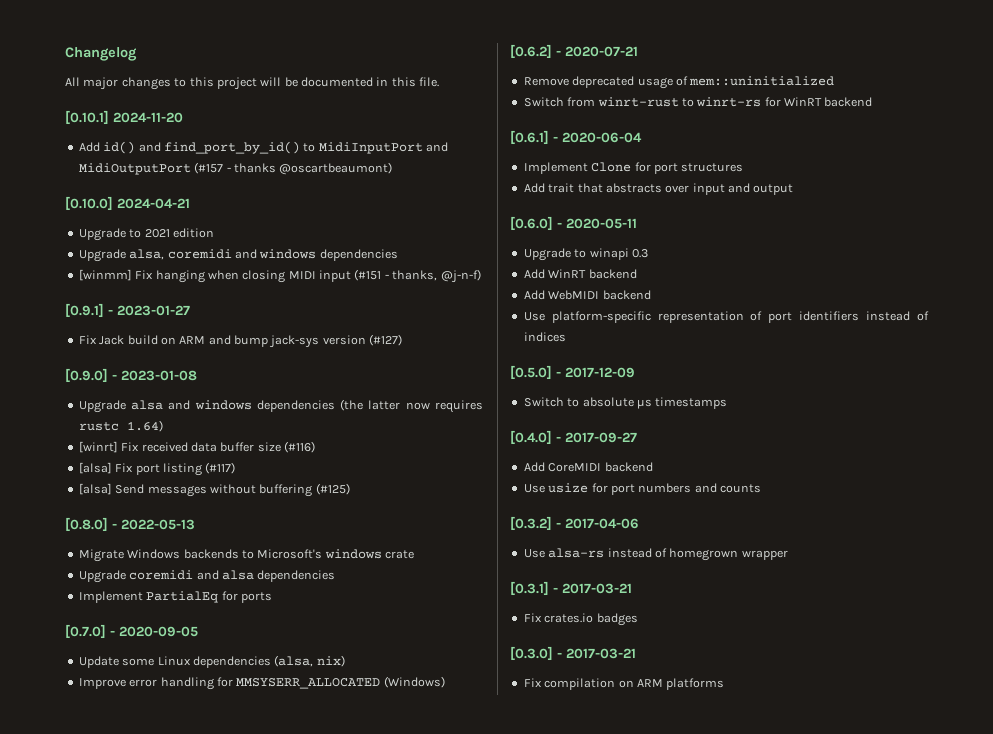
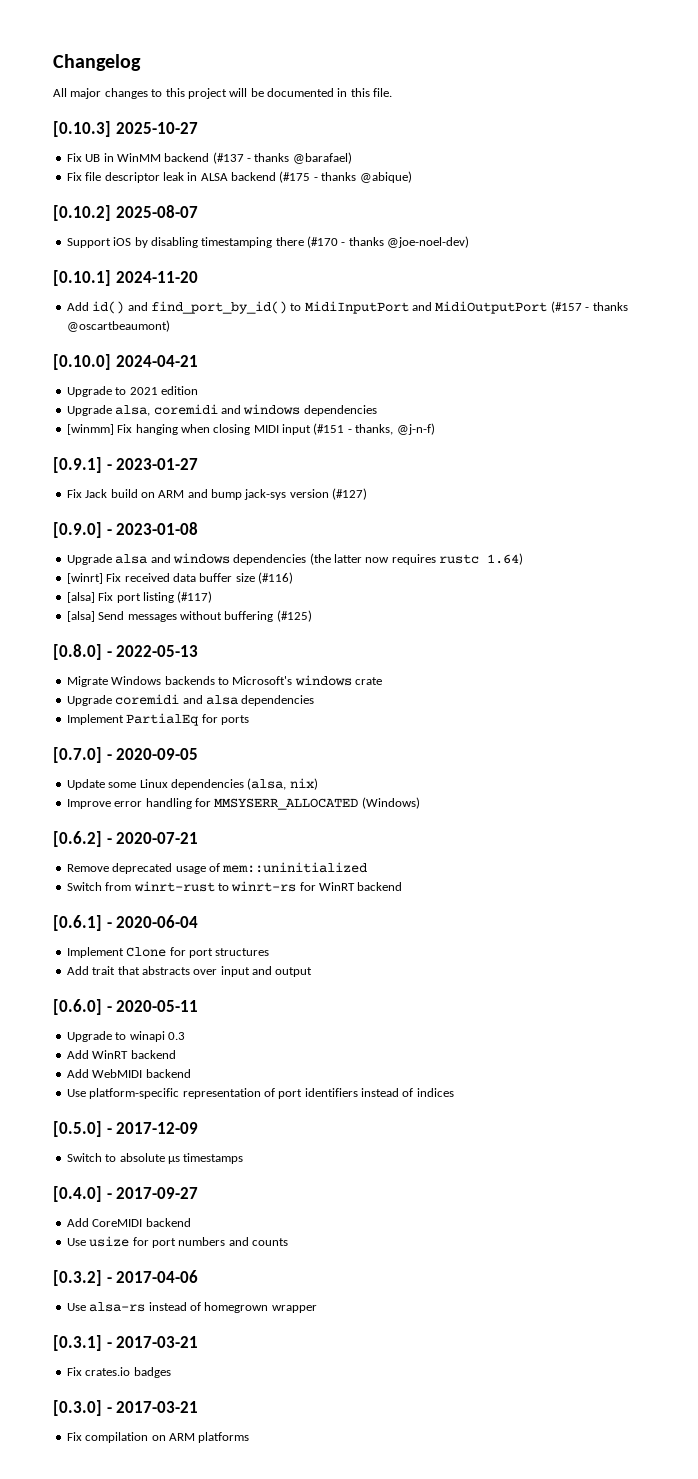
(440, 82) none -> [53,121,198,137] [66,152,352,164] [66,171,412,183] [53,205,198,221] [66,236,470,248] // [0.10.3] 2025-10-27 // Fix UB in WinMM backend (#137 - thanks @barafael) // Fix file descriptor leak in ALSA backend (#175 - thanks @abique) // [0.10.2] 2025-08-07 // Support iOS by disabling timestamping there (#170 - thanks @joe-noel-dev)

